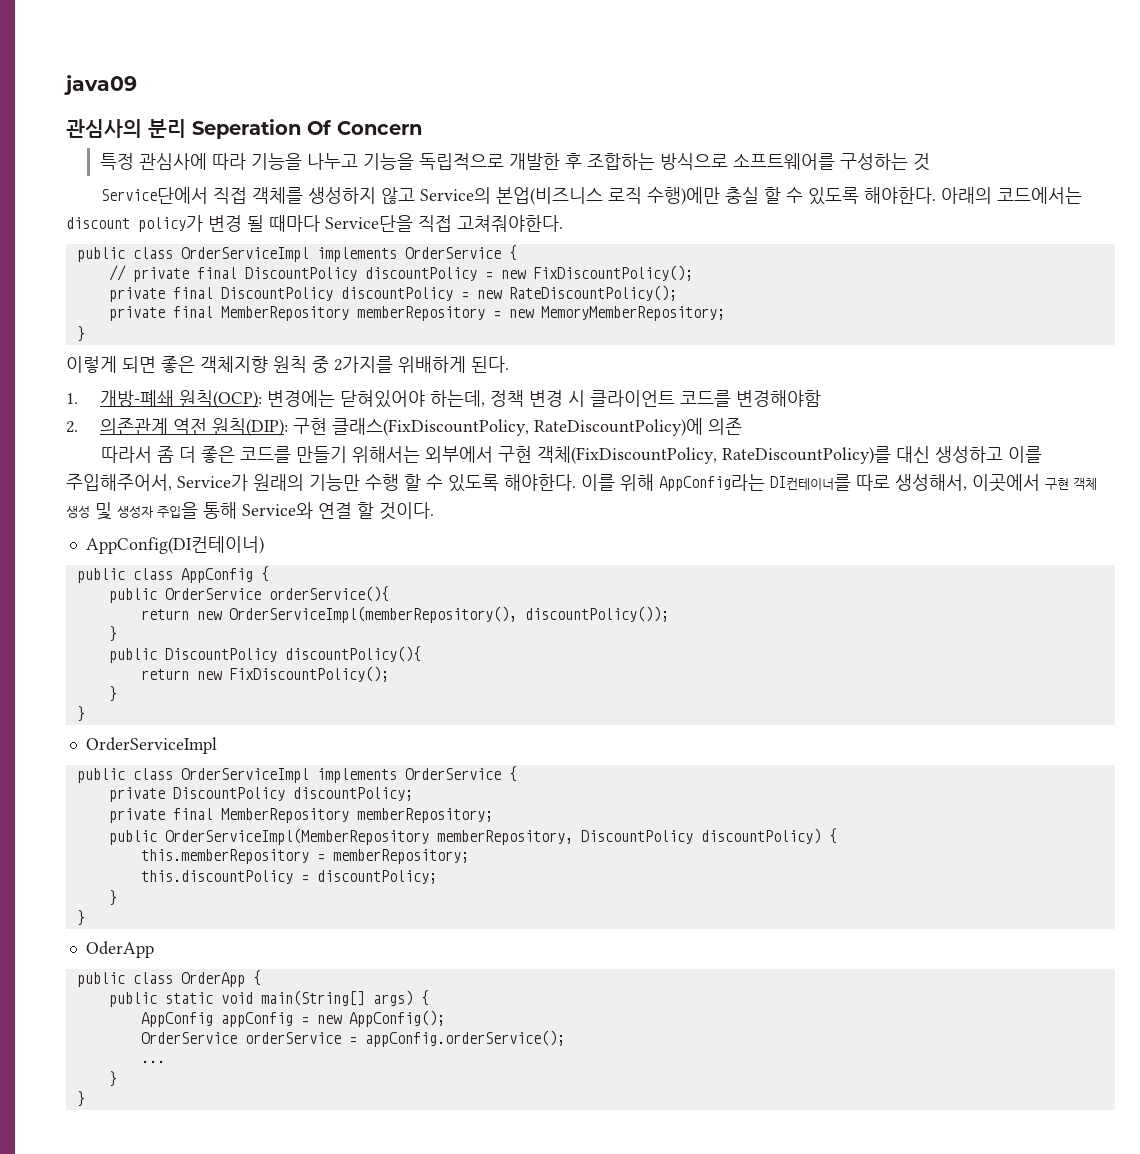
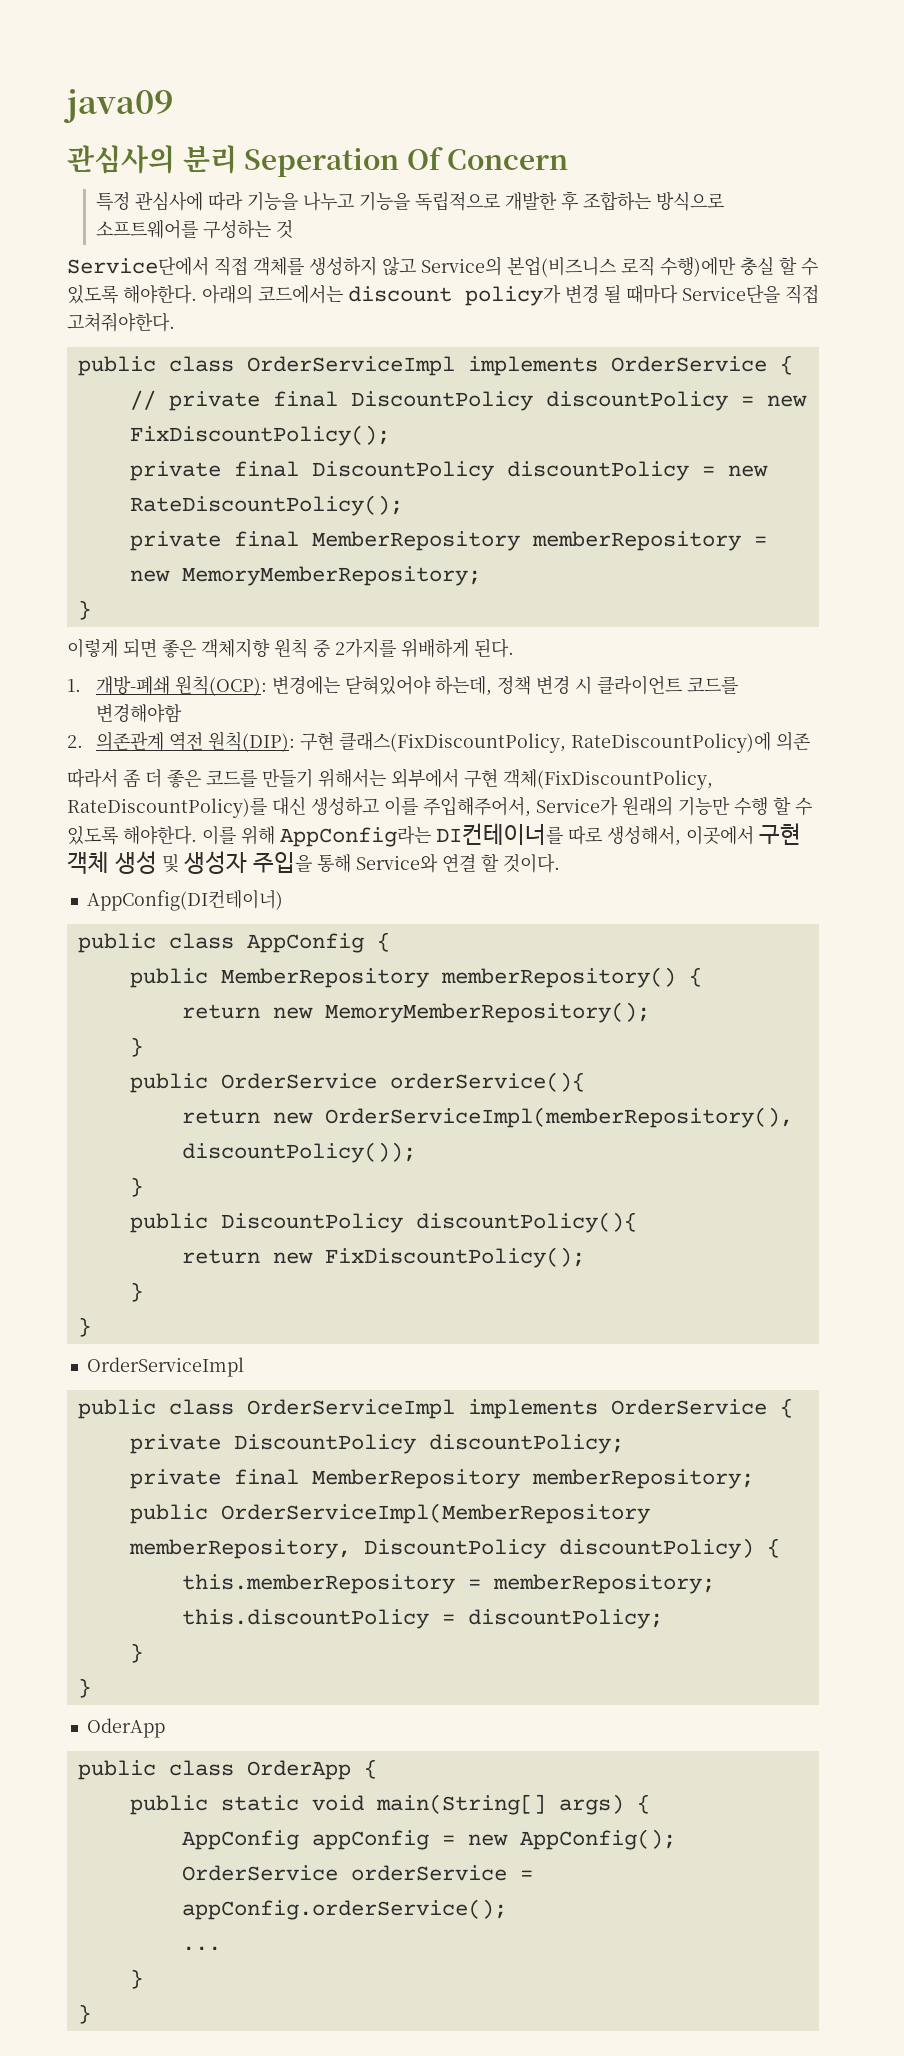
(269, 574) none -> [129,967,702,988] [181,1002,650,1023] [129,1037,143,1057] // public MemberRepository memberRepository() { // return new MemoryMemberRepository(); // }

